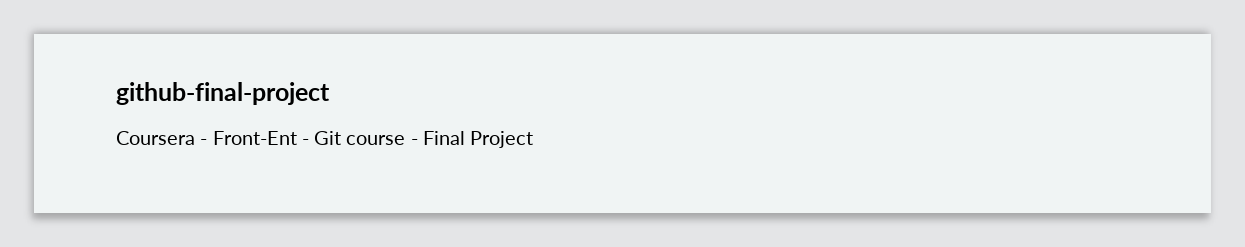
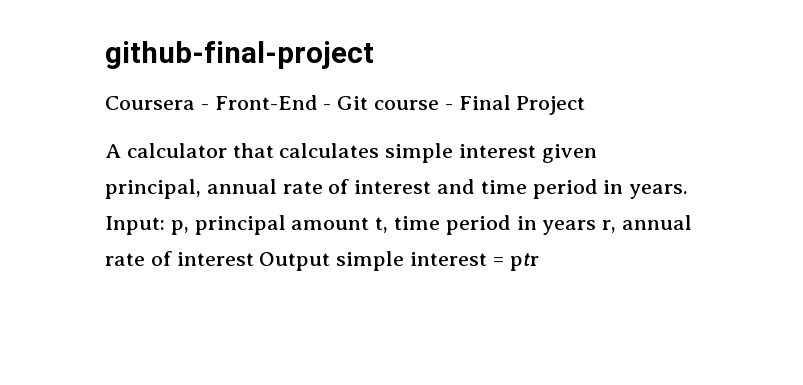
[212,131,297,145] Front-Ent -> [214,95,318,110] Front-End
(534, 139) none -> [105,143,597,163] [105,179,689,199] [105,215,693,235] [105,251,539,271] // A calculator that calculates simple interest given principal, annual rate of interest and time period in years. Input: p, principal amount t, time period in years r, annual rate of interest Output simple interest = ptr

